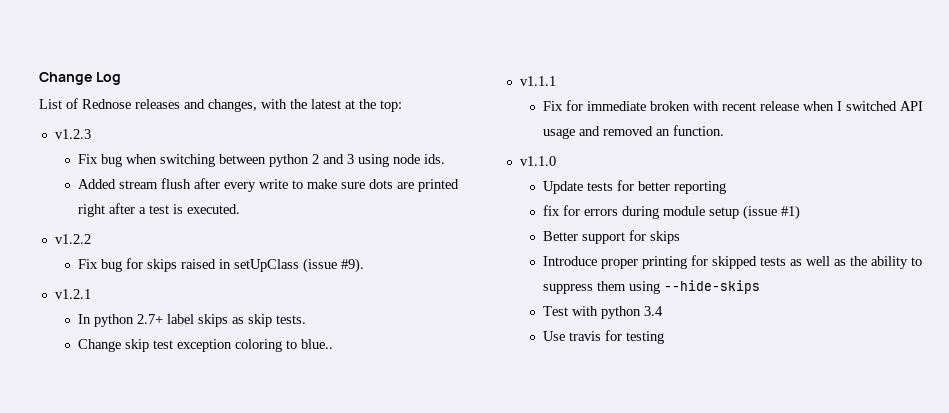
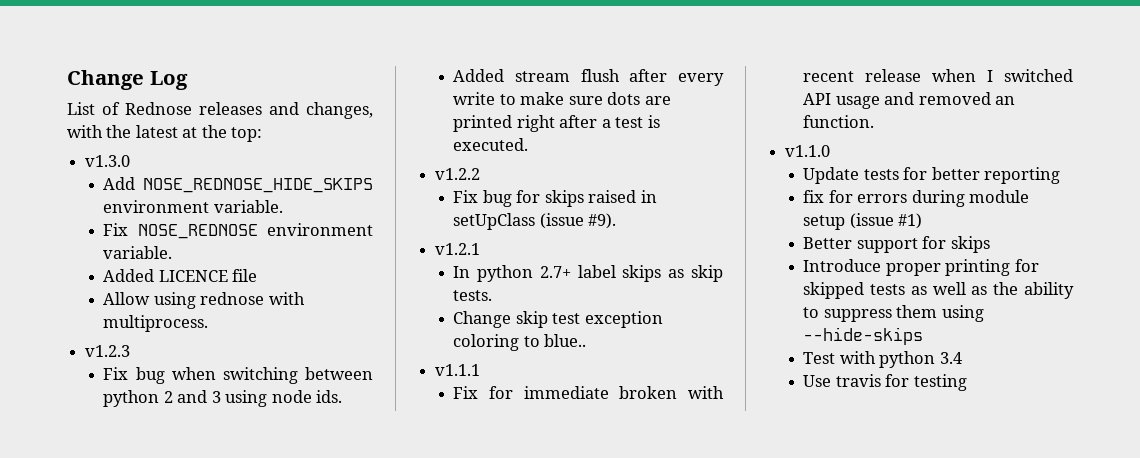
(402, 106) none -> [85,155,131,167] [103,177,373,193] [103,200,283,213] [103,223,373,239] [103,246,173,259] [103,269,258,282] [103,292,305,309] [103,315,209,332] // v1.3.0 // Add NOSE_REDNOSE_HIDE_SKIPS environment variable. // Fix NOSE_REDNOSE environment variable. // Added LICENCE file // Allow using rednose with multiprocess.

